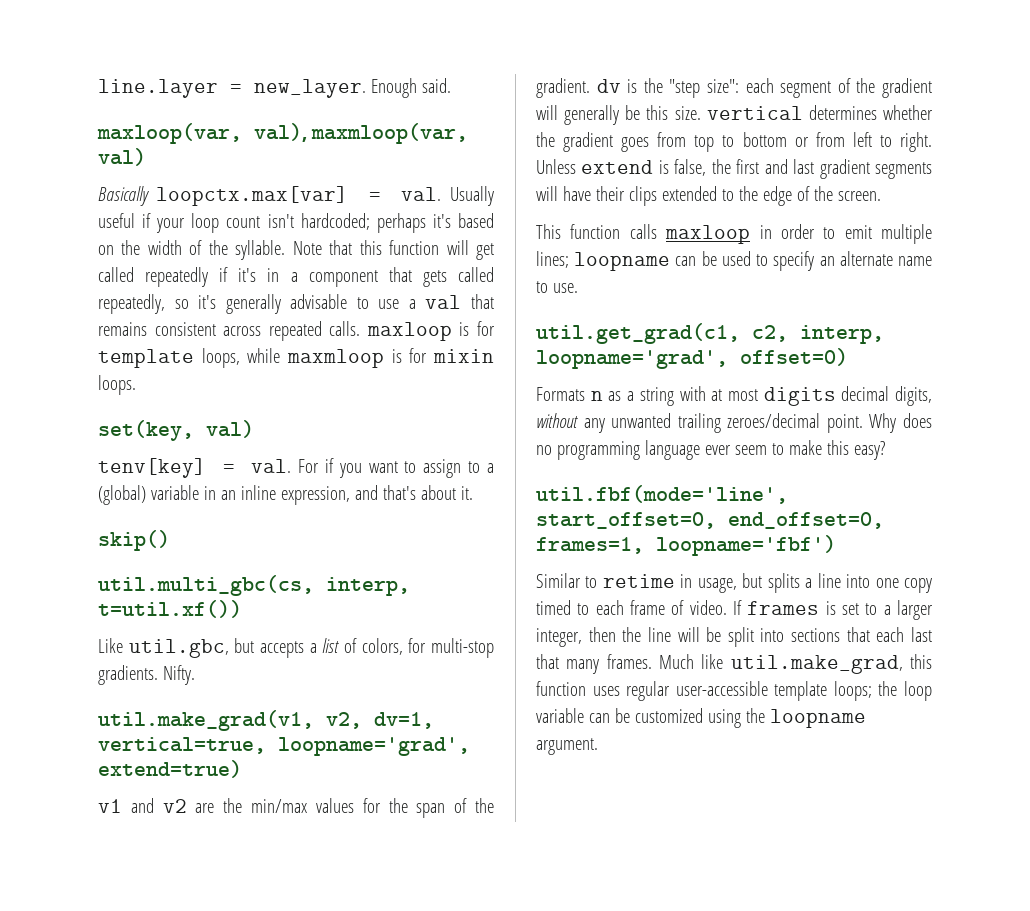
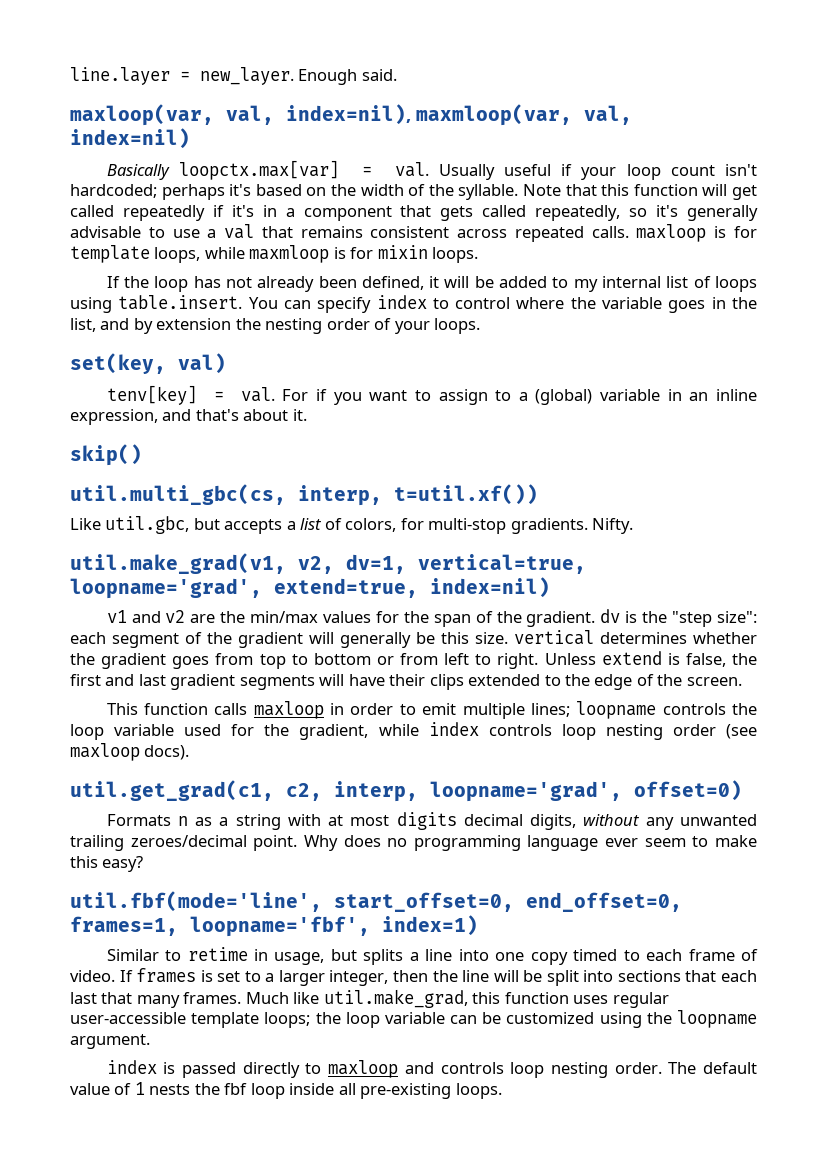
[254,123,469,144] [98,148,146,166] val), maxmloop(var, val) -> [226,104,632,126] [70,128,190,149] val, index=nil), maxmloop(var, val, index=nil)
(136, 385) none -> [106,276,758,292] [70,295,757,313] [70,318,481,334] // If the loop has not already been defined, it will be added to my internal list of loops using table.insert. You can specify index to control where the variable goes in the list, and by extension the nesting order of your loops.
[98,760,242,778] extend=true) -> [274,577,550,598] extend=true, index=nil)
[675,251,932,271] [536,281,578,293] can be used to specify an alternate name to use. -> [662,703,757,715] [70,722,758,740] [70,743,190,761] controls the loop variable used for the gradient, while index controls loop nesting order (see maxloop docs).
[656,535,836,556] loopname='fbf') -> [190,915,478,937] loopname='fbf', index=1)
(598, 746) none -> [106,1060,757,1078] [70,1082,502,1099] // index is passed directly to maxloop and controls loop nesting order. The default value of 1 nests the fbf loop inside all pre-existing loops.

